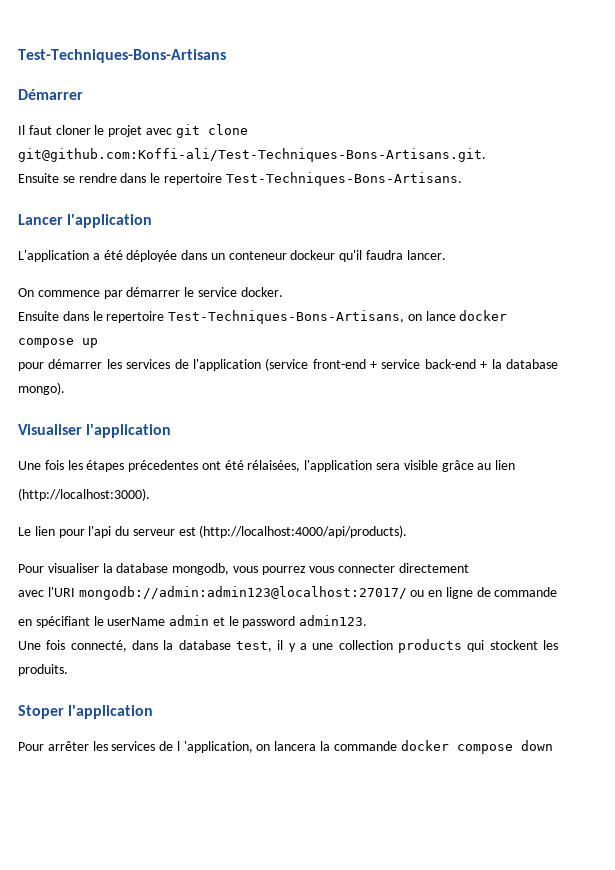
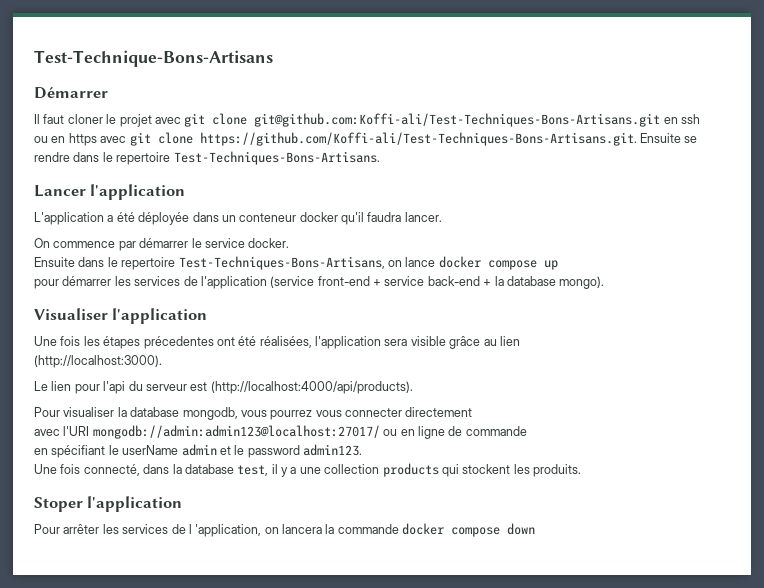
[18,49,226,63] Test-Techniques-Bons-Artisans -> [34,50,273,67] Test-Technique-Bons-Artisans
[18,148,486,162] git@github.com:Koffi-ali/Test-Techniques-Bons-Artisans.git. // -> [254,113,700,127] [34,132,637,146] git@github.com:Koffi-ali/Test-Techniques-Bons-Artisans.git en ssh // ou en https avec git clone https://github.com/Koffi-ali/Test-Techniques-Bons-Artisans.git.
[290,250,336,260] dockeur -> [299,212,338,222] docker
[247,460,301,472] rélaisées, -> [259,336,312,348] réalisées,

